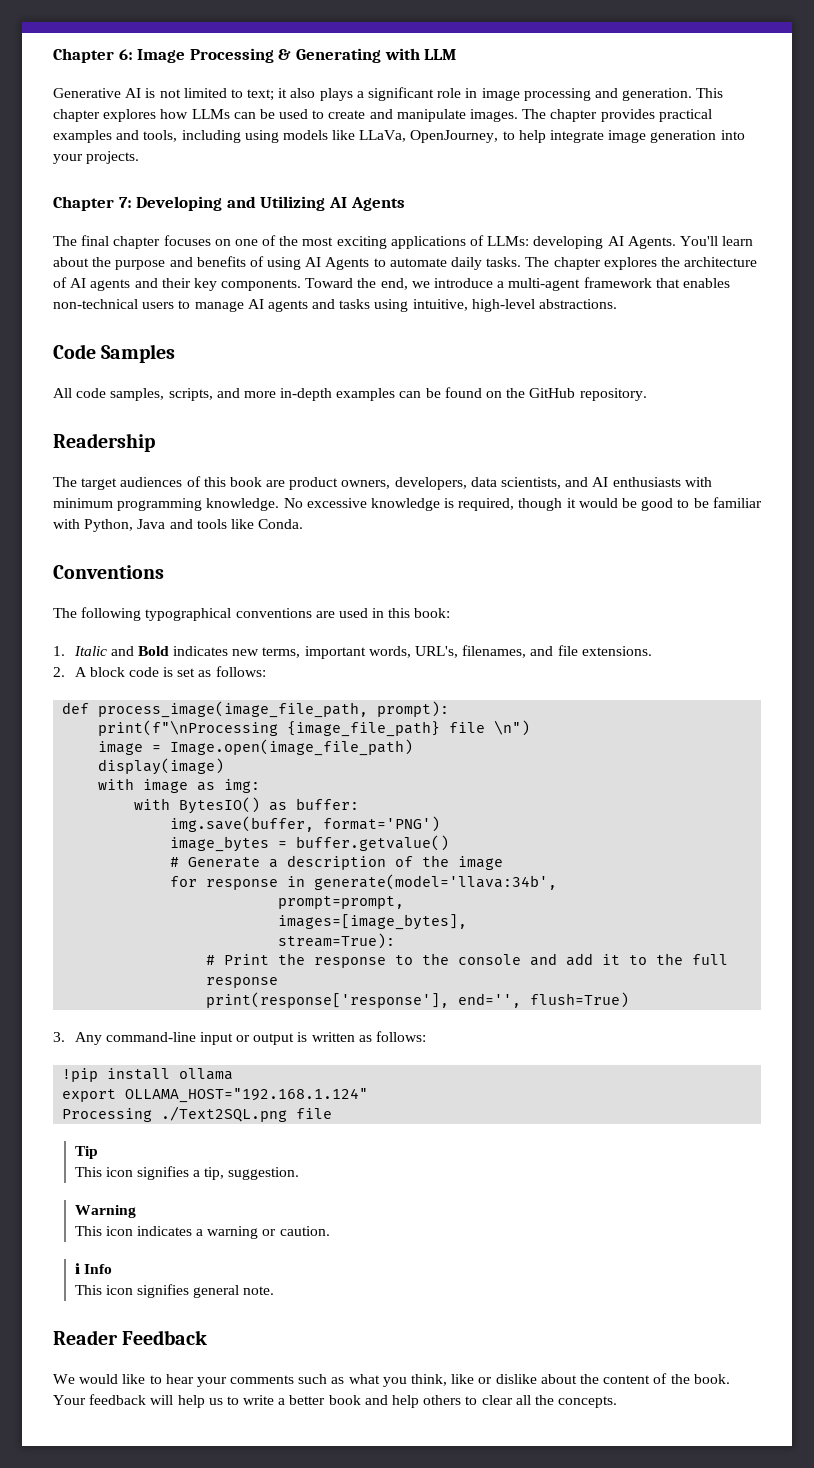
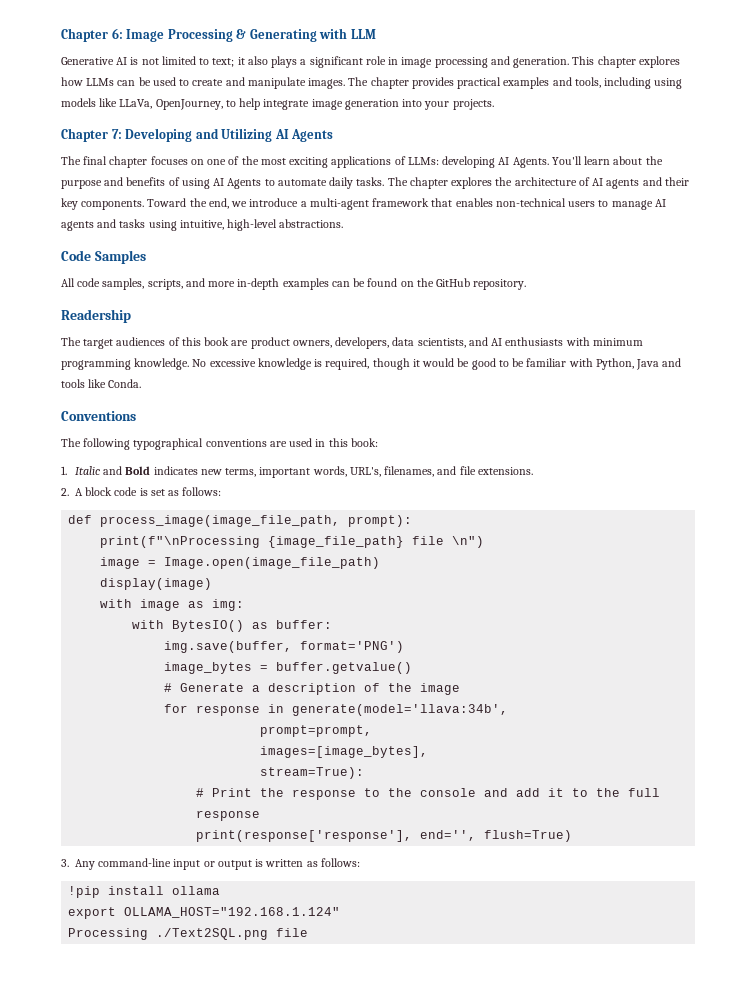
[74,1146,98,1159] [74,1166,300,1180] [74,1205,136,1218] [74,1226,330,1239] [74,1263,112,1274] [74,1284,275,1298] [53,1330,208,1345] [53,1373,730,1387] [53,1394,618,1408] // Tip // This icon signifies a tip, suggestion. // Warning // This icon indicates a warning or caution. // ℹ Info // This icon signifies general note. // Reader Feedback // We would like to hear your comments such as what you think, like or dislike about the content of the book. Your feedback will help us to write a better book and help others to clear all the concepts. -> (309, 932) none

